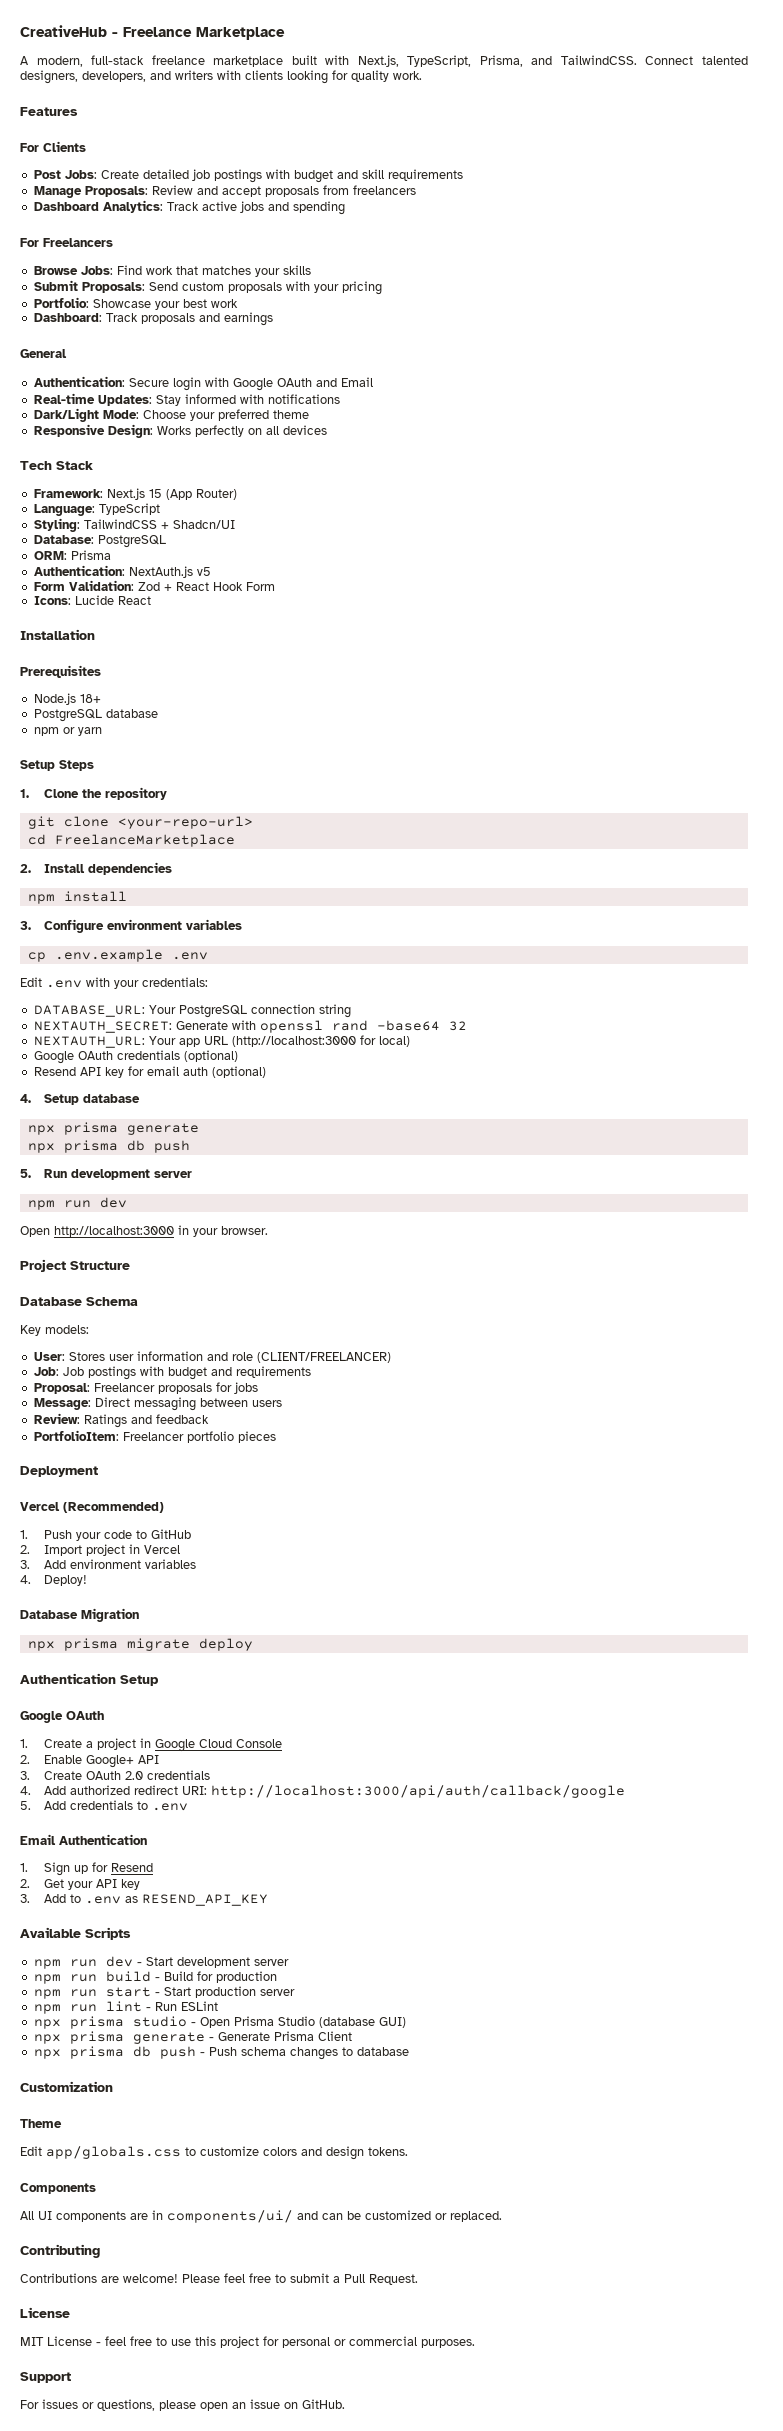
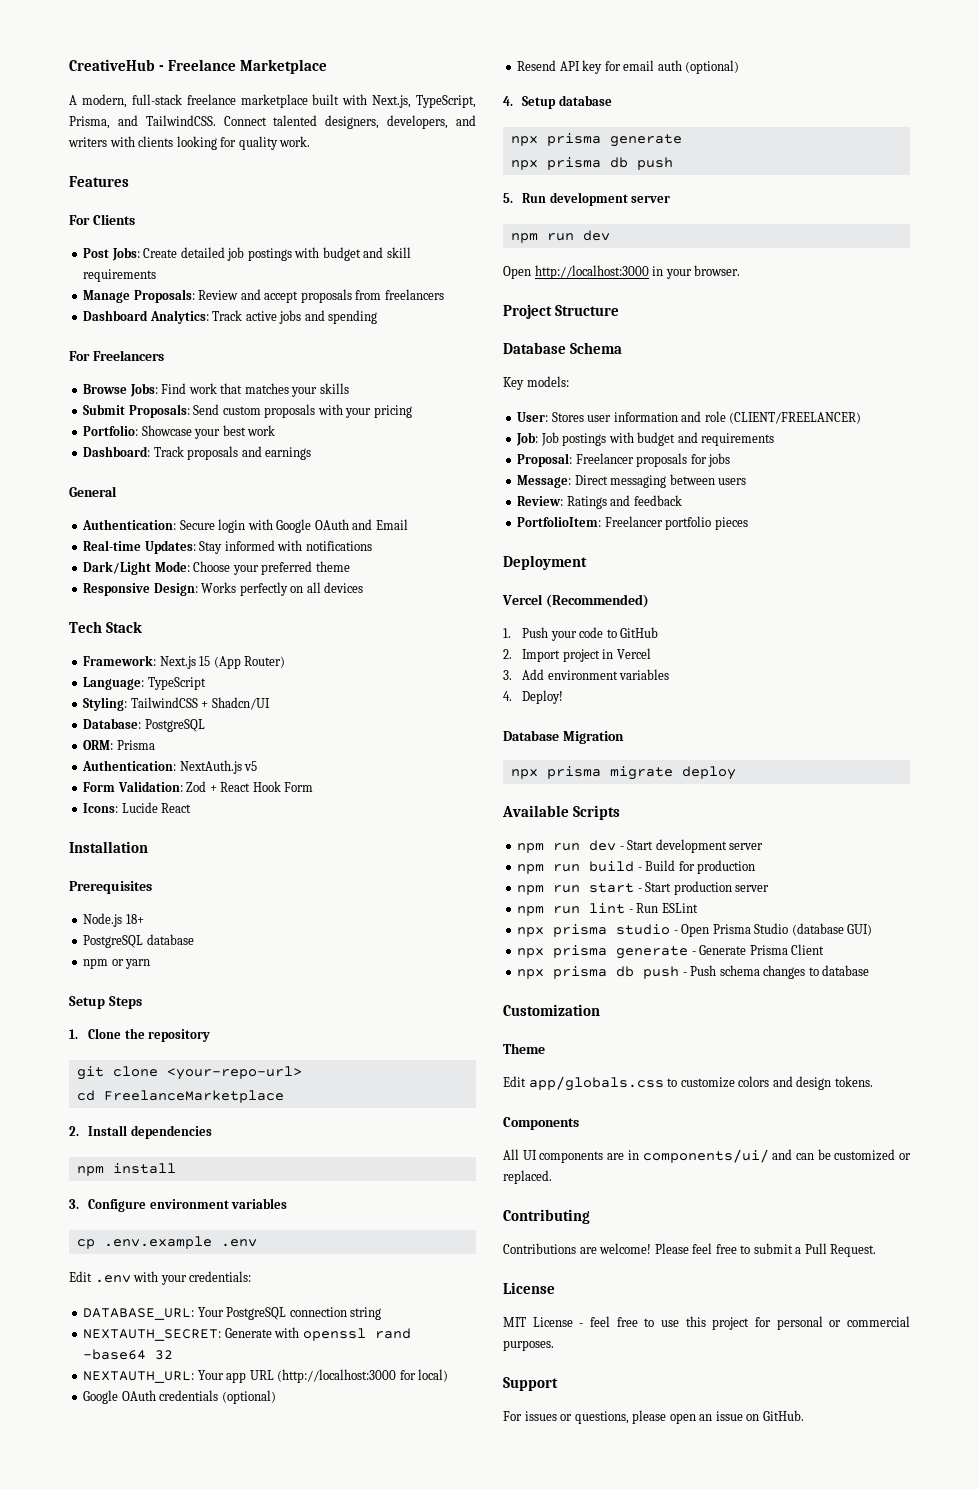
[20,1673,159,1686] [20,1711,104,1723] [20,1738,282,1752] [20,1755,159,1768] [20,1770,210,1780] [20,1785,625,1798] [20,1800,188,1811] [20,1834,147,1845] [20,1862,153,1876] [20,1879,140,1890] [20,1894,268,1906] // Authentication Setup // Google OAuth // 1. Create a project in Google Cloud Console // 2. Enable Google+ API // 3. Create OAuth 2.0 credentials // 4. Add authorized redirect URI: http://localhost:3000/api/auth/callback/google // 5. Add credentials to .env // Email Authentication // 1. Sign up for Resend // 2. Get your API key // 3. Add to .env as RESEND_API_KEY -> (736, 773) none

